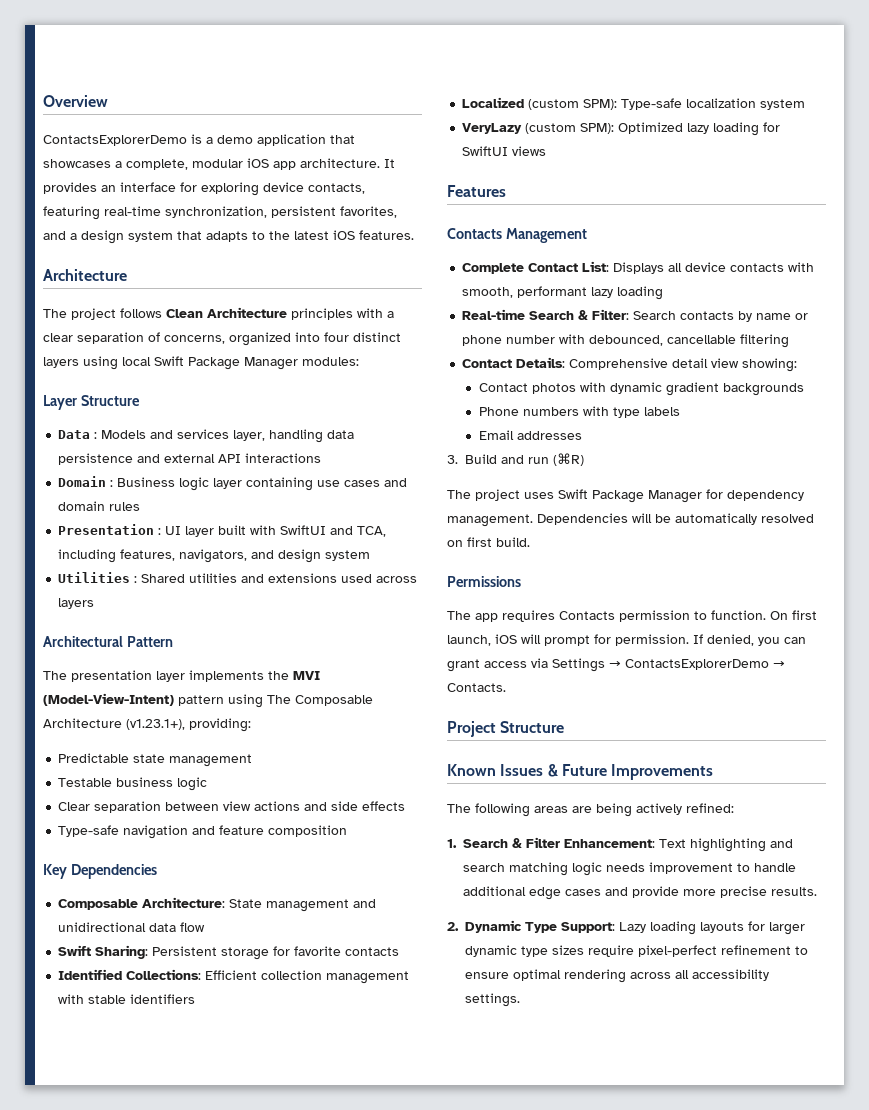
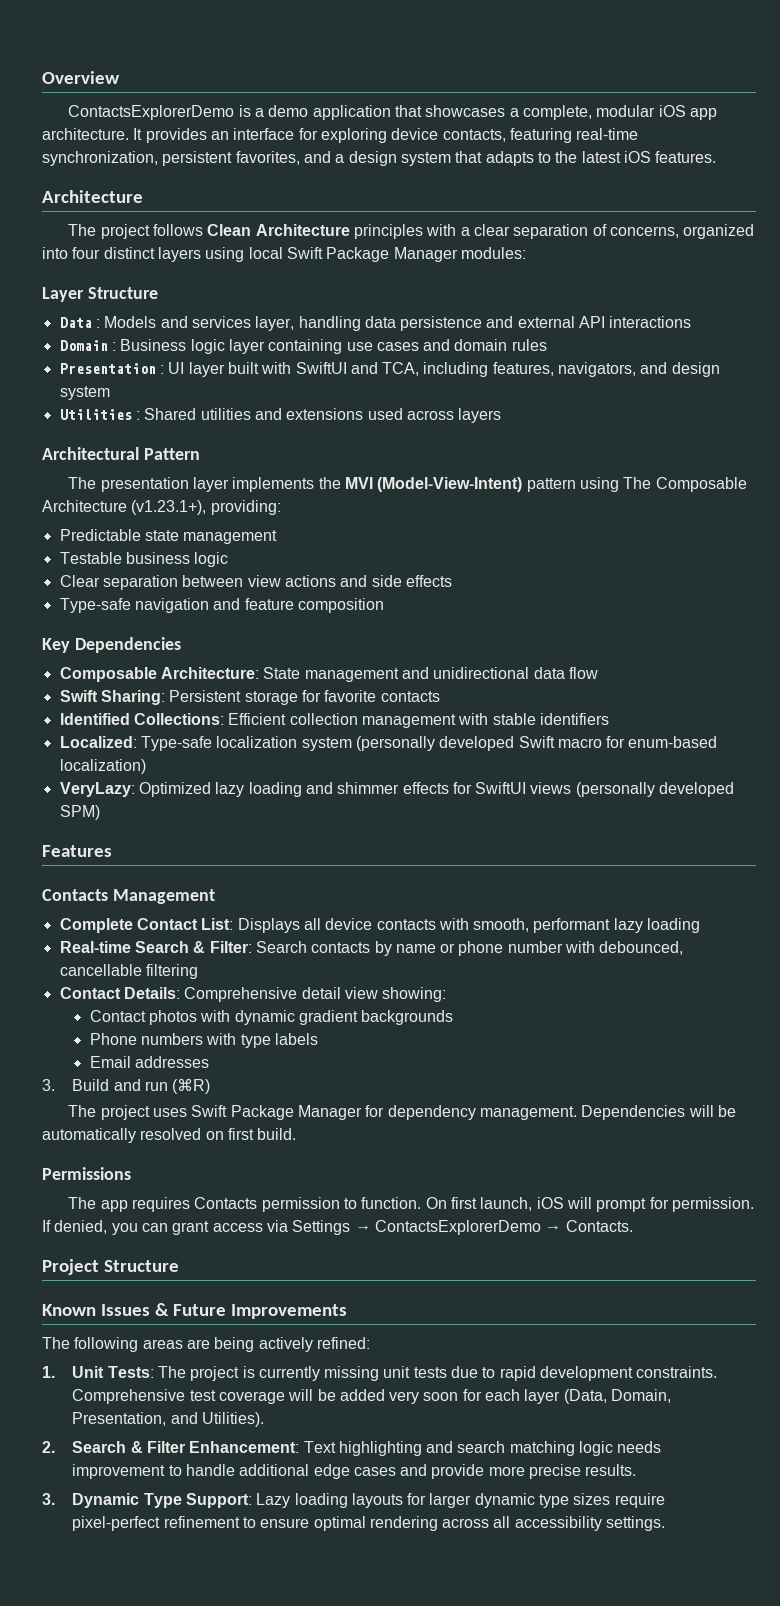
[462,97,618,110] Localized (custom SPM): -> [59,736,137,748] Localized:
[462,122,760,136] // VeryLazy (custom SPM): Optimized lazy loading -> [355,736,718,751] [59,759,146,774] [59,782,449,797] (personally developed Swift macro for enum-based localization) // VeryLazy: Optimized lazy loading and shimmer effects
(547, 151) none -> [575,782,735,797] [59,805,100,820] (personally developed SPM)
(457, 843) none -> [72,1366,718,1381] [72,1389,672,1404] [72,1412,264,1427] [42,1441,55,1453] Unit Tests: The project is currently missing unit tests due to rapid development constraints. Comprehensive test coverage will be added very soon for each layer (Data, Domain, Presentation, and Utilities). // 2.
[447,922,459,931] 2. -> [42,1493,55,1505] 3.

